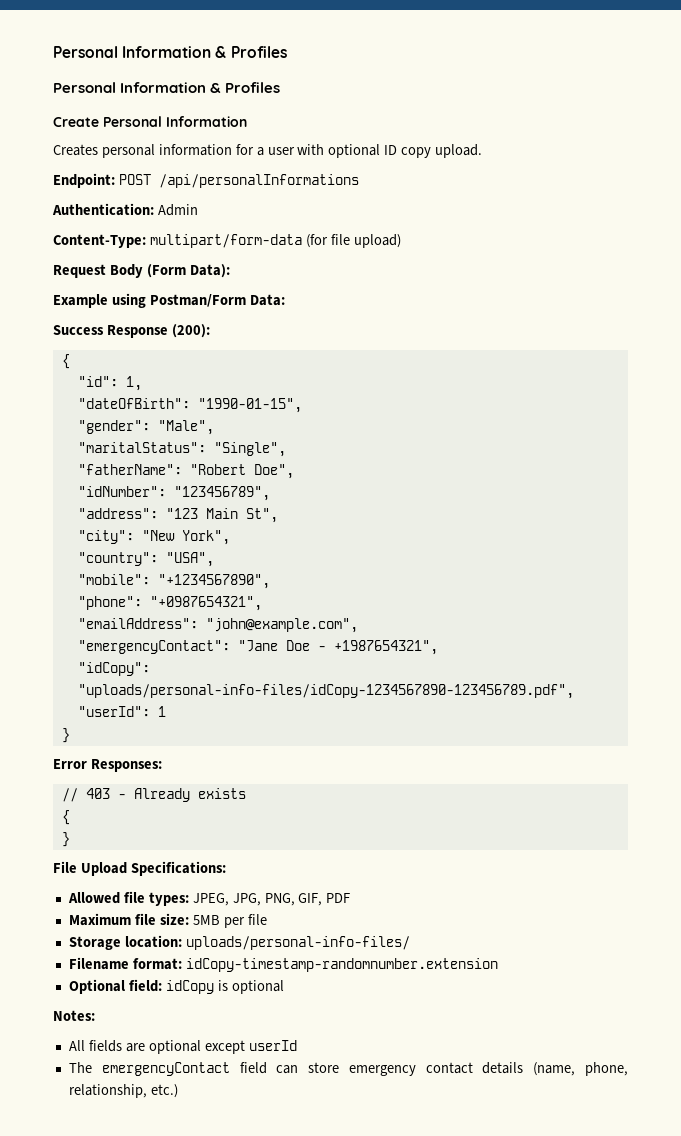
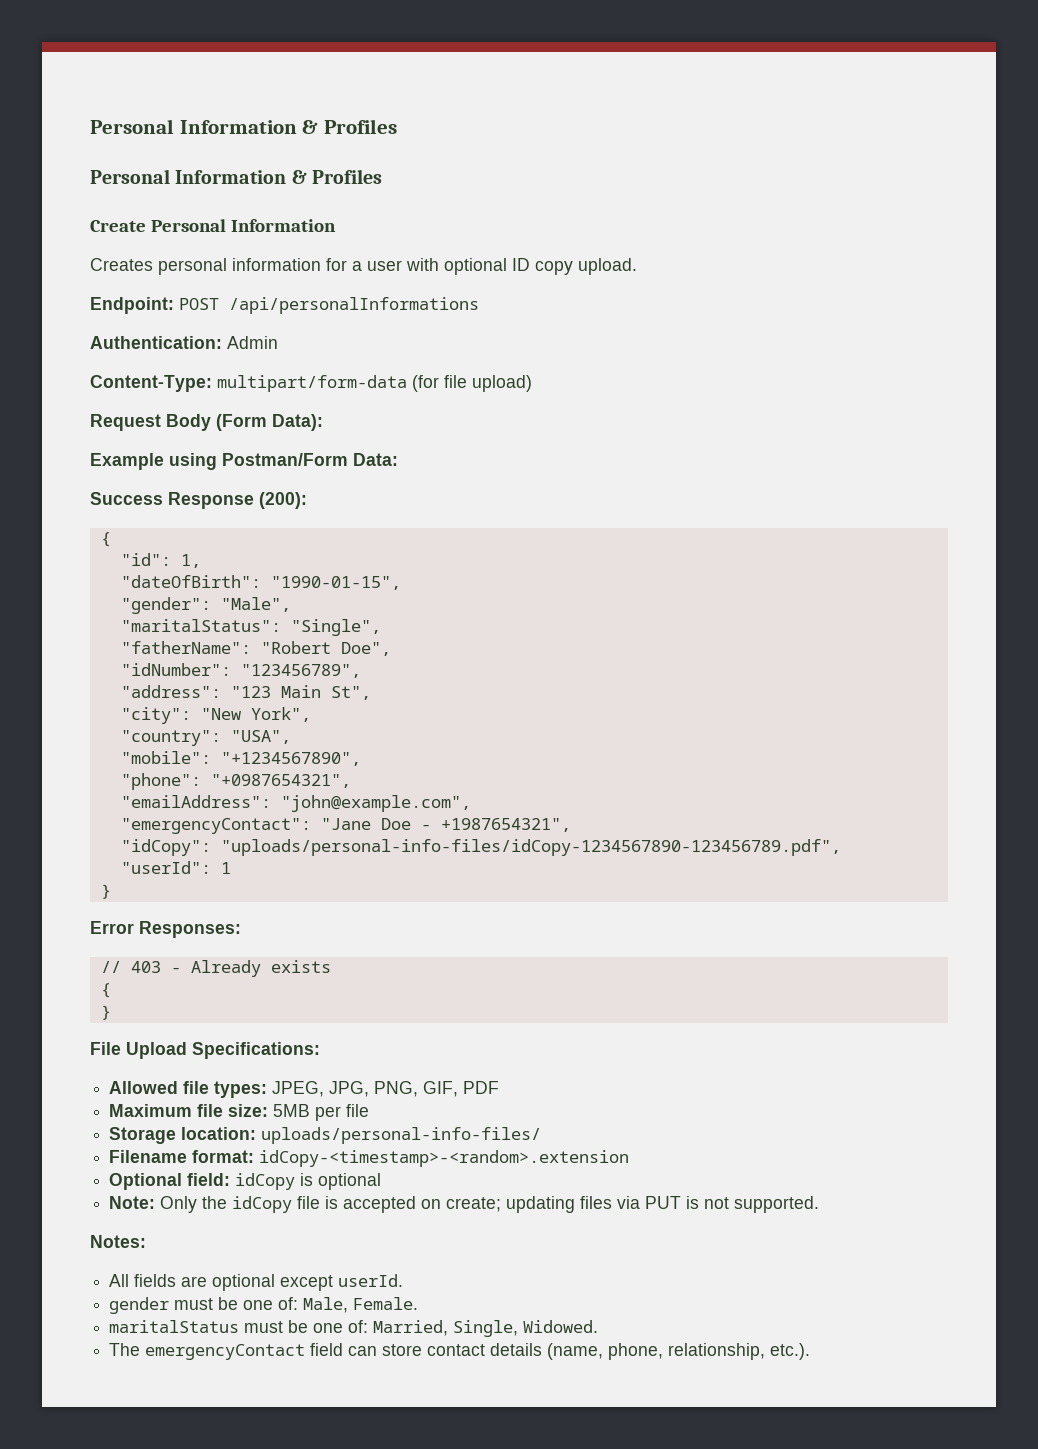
[185,958,498,972] idCopy-timestamp-randomnumber.extension -> [259,1150,630,1167] idCopy-<timestamp>-<random>.extension
(284, 987) none -> [109,1196,820,1213] // Note: Only the idCopy file is accepted on create; updating files via PUT is not supported.
[248,1040,297,1051] userId -> [338,1274,404,1287] [109,1297,419,1314] [109,1320,599,1337] userId. // gender must be one of: Male, Female. // maritalStatus must be one of: Married, Single, Widowed.
[348,1065,416,1076] emergency -> (423, 1350) none
[150,1084,178,1098] etc.) -> [770,1343,811,1360] etc.).

